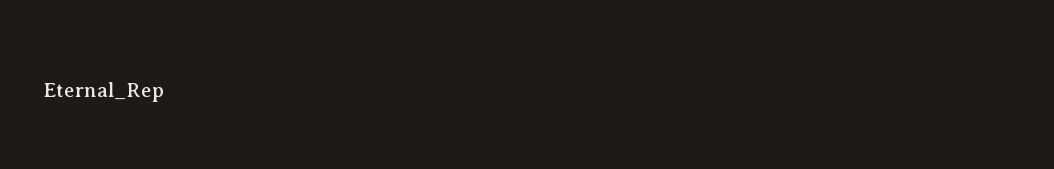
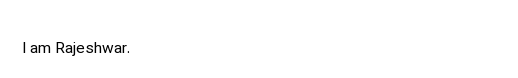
[43,82,164,102] Eternal_Rep -> [22,42,131,56] I am Rajeshwar.

